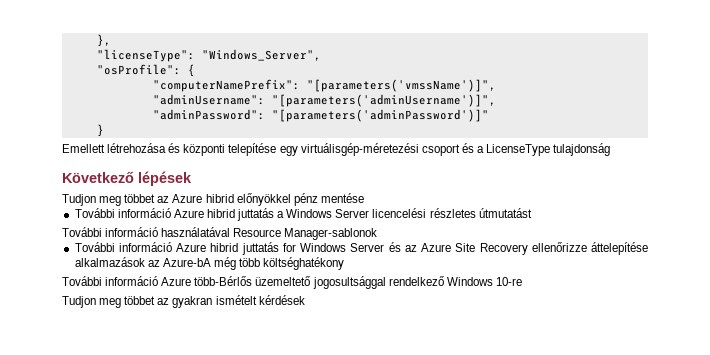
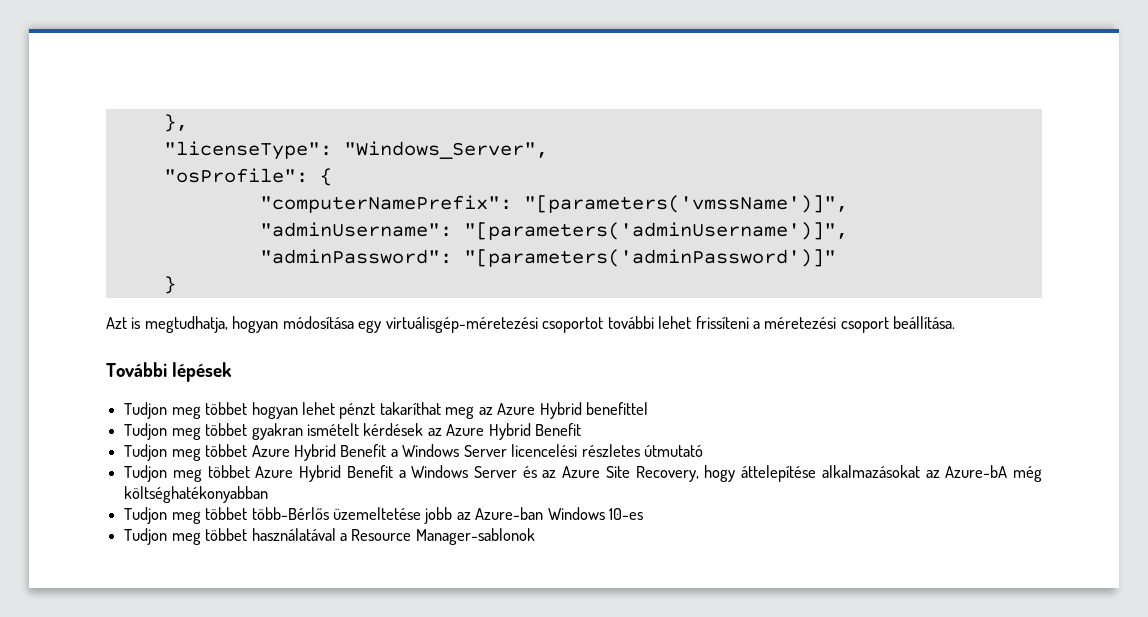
[62,143,611,156] [62,171,192,186] [62,193,364,206] [74,208,275,221] Emellett létrehozása és központi telepítése egy virtuálisgép-méretezési csoport és a LicenseType tulajdonság // Következő lépések // Tudjon meg többet az Azure hibrid előnyökkel pénz mentése // További információ Azure hibrid juttatás -> [106,316,956,333] [106,362,233,382] [124,402,649,419] [124,423,582,440] [124,444,387,461] Azt is megtudhatja, hogyan módosítása egy virtuálisgép-méretezési csoportot további lehet frissíteni a méretezési csoport beállítása. // További lépések // Tudjon meg többet hogyan lehet pénzt takaríthat meg az Azure Hybrid benefittel // Tudjon meg többet gyakran ismételt kérdések az Azure Hybrid Benefit // Tudjon meg többet Azure Hybrid Benefit
[478,208,532,218] [62,227,378,240] [74,242,296,255] útmutatást // További információ használatával Resource Manager-sablonok // További információ Azure hibrid juttatás for -> [644,445,704,457] [124,465,406,482] útmutató // Tudjon meg többet Azure Hybrid Benefit a
[479,242,648,255] [74,257,345,270] [62,276,522,289] [62,295,305,308] Recovery ellenőrizze áttelepítése alkalmazások az Azure-bA még több költséghatékony // További információ Azure több-Bérlős üzemeltető jogosultsággal rendelkező Windows 10-re // Tudjon meg többet az gyakran ismételt kérdések -> [635,465,1042,482] [124,486,269,503] [124,507,644,524] [124,528,535,545] Recovery, hogy áttelepítése alkalmazásokat az Azure-bA még költséghatékonyabban // Tudjon meg többet több-Bérlős üzemeltetése jobb az Azure-ban Windows 10-es // Tudjon meg többet használatával a Resource Manager-sablonok

